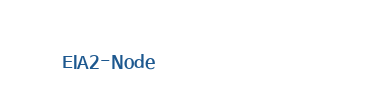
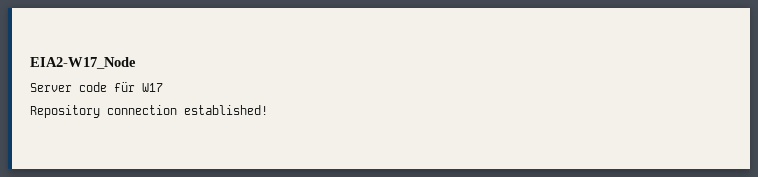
[62,54,155,70] EIA2-Node -> [30,57,136,69] [30,82,163,92] [30,105,268,118] EIA2-W17_Node // Server code für W17 // Repository connection established!

